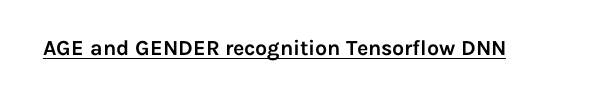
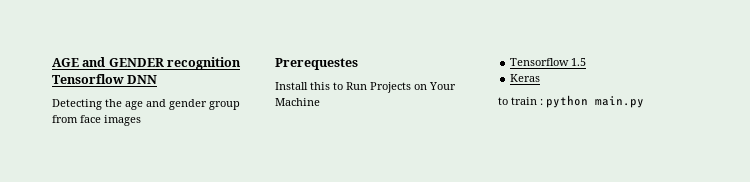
(507, 48) none -> [52,99,240,110] [52,115,141,126] [275,58,358,70] [275,82,456,93] [275,98,320,106] [510,58,587,66] [510,74,541,82] [498,95,644,108] // Detecting the age and gender group from face images // Prerequestes // Install this to Run Projects on Your Machine // Tensorflow 1.5 // Keras // to train : python main.py

